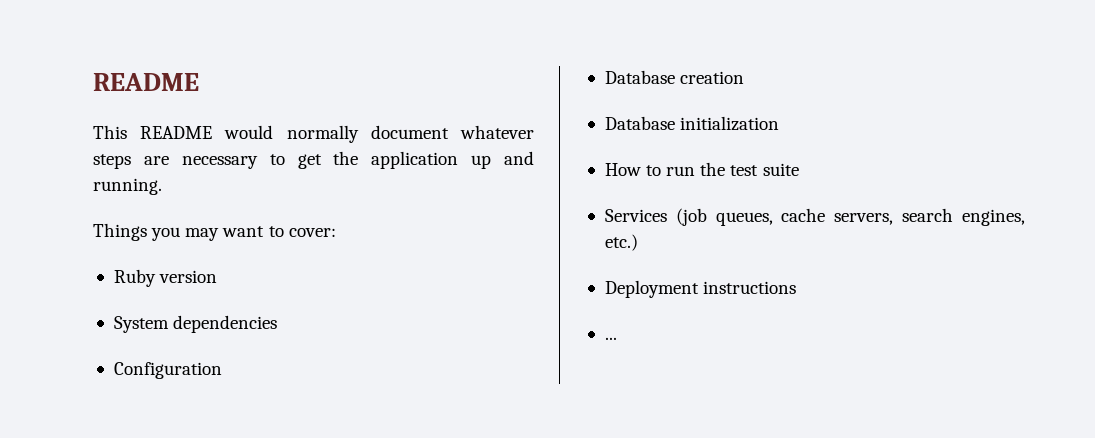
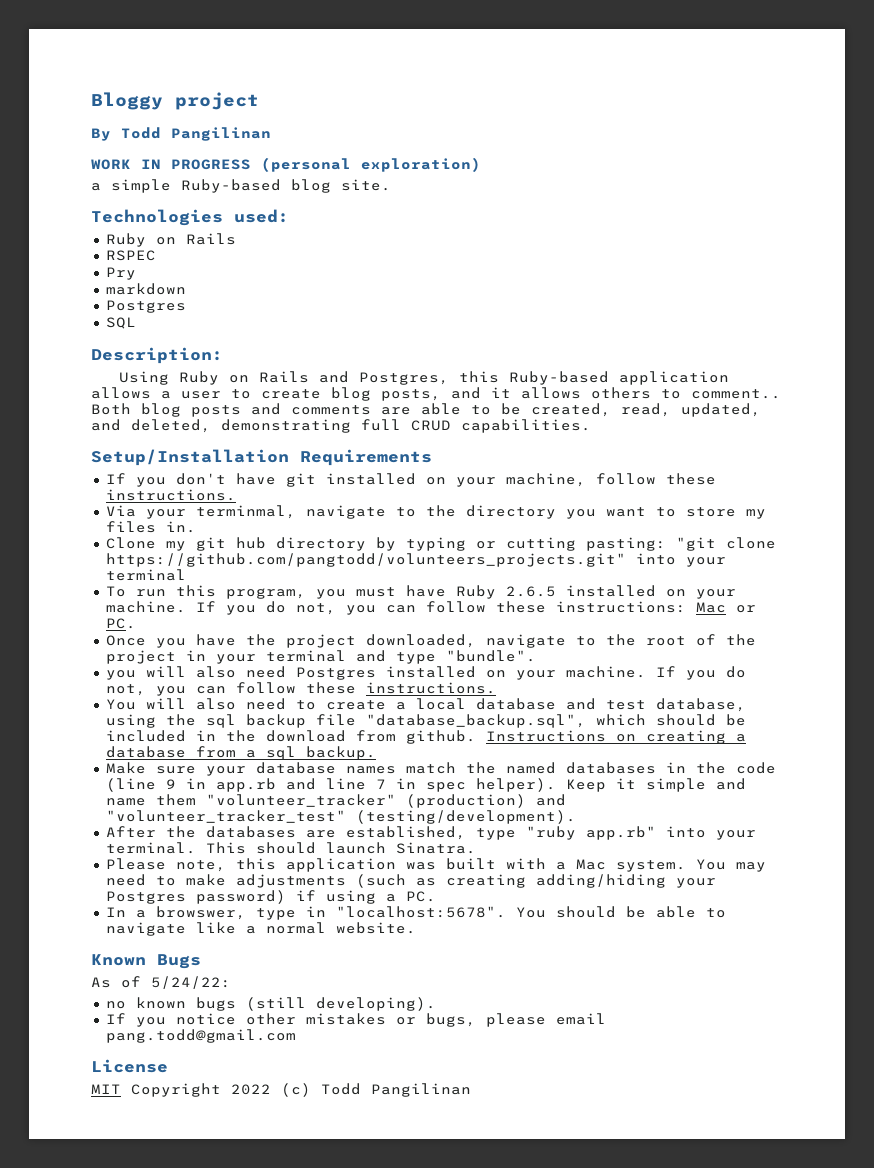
[93,73,199,91] [93,125,534,143] [93,151,534,169] [93,178,162,195] [93,223,336,241] [113,269,218,287] [113,315,278,333] [113,362,222,379] [604,70,745,84] [604,116,780,131] [604,162,799,176] [604,208,1025,226] [604,234,638,251] [604,280,797,298] [604,337,617,340] README // This README would normally document whatever steps are necessary to get the application up and running. // Things you may want to cover: // Ruby version // System dependencies // Configuration // Database creation // Database initialization // How to run the test suite // Services (job queues, cache servers, search engines, etc.) // Deployment instructions // ... -> [91,92,259,110] [91,127,271,141] [91,157,481,172] [91,179,391,193] [91,209,289,226] [105,233,236,247] [105,250,156,261] [105,267,136,280] [105,283,186,295] [105,300,186,313] [105,317,136,329] [91,347,223,364] [118,371,729,385] [91,387,781,401] [91,403,761,417] [91,419,591,433] [91,449,432,466] [105,473,716,487] [105,489,236,501] [105,505,766,519] [105,521,196,533] [105,537,776,551] [105,553,726,567] [105,569,186,581] [105,585,736,599] [105,601,756,615] [105,618,136,629] [105,634,756,648] [105,650,536,664] [105,666,746,680] [105,682,496,696] [105,698,746,712] [105,714,746,728] [105,730,746,744] [105,746,376,760] [105,762,776,776] [105,778,746,792] [105,794,566,808] [105,810,576,824] [105,826,756,840] [105,842,476,854] [105,858,766,872] [105,874,716,888] [105,890,436,904] [105,906,726,920] [105,922,416,936] [91,954,201,969] [91,976,231,989] [105,997,436,1011] [105,1013,606,1027] [105,1029,296,1043] [91,1059,168,1073] [91,1083,471,1097] Bloggy project // By Todd Pangilinan // WORK IN PROGRESS (personal exploration) // a simple Ruby-based blog site. // Technologies used: // Ruby on Rails // RSPEC // Pry // markdown // Postgres // SQL // Description: // Using Ruby on Rails and Postgres, this Ruby-based application allows a user to create blog posts, and it allows others to comment.. Both blog posts and comments are able to be created, read, updated, and deleted, demonstrating full CRUD capabilities. // Setup/Installation Requirements // If you don't have git installed on your machine, follow these instructions. // Via your terminmal, navigate to the directory you want to store my files in. // Clone my git hub directory by typing or cutting pasting: "git clone https://github.com/pangtodd/volunteers_projects.git" into your terminal // To run this program, you must have Ruby 2.6.5 installed on your machine. If you do not, you can follow these instructions: Mac or PC. // Once you have the project downloaded, navigate to the root of the project in your terminal and type "bundle". // you will also need Postgres installed on your machine. If you do not, you can follow these instructions. // You will also need to create a local database and test database, using the sql backup file "database_backup.sql", which should be included in the download from github. Instructions on creating a database from a sql backup. // Make sure your database names match the named databases in the code (line 9 in app.rb and line 7 in spec helper). Keep it simple and name them "volunteer_tracker" (production) and "volunteer_tracker_test" (testing/development). // After the databases are established, type "ruby app.rb" into your terminal. This should launch Sinatra. // Please note, this application was built with a Mac system. You may need to make adjustments (such as creating adding/hiding your Postgres password) if using a PC. // In a browswer, type in "localhost:5678". You should be able to navigate like a normal website. // Known Bugs // As of 5/24/22: // no known bugs (still developing). // If you notice other mistakes or bugs, please email pang.todd@gmail.com // License // MIT Copyright 2022 (c) Todd Pangilinan

